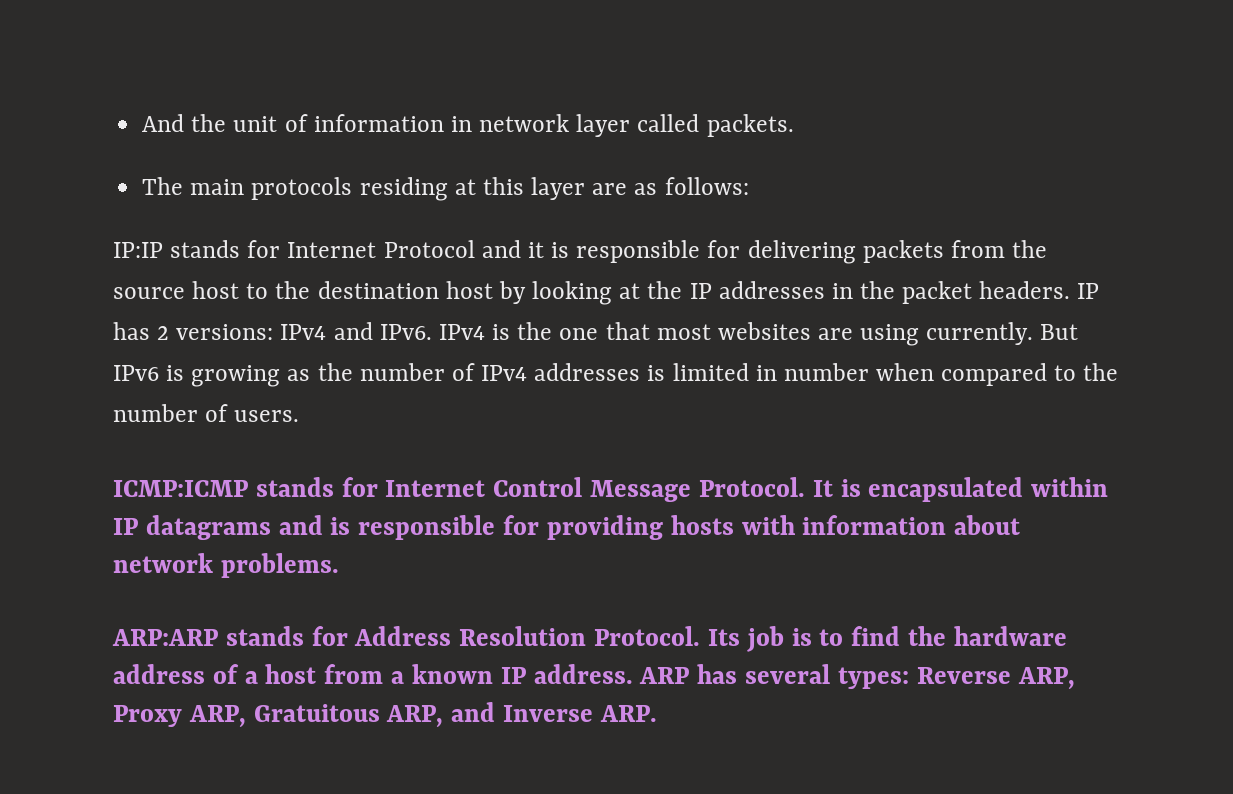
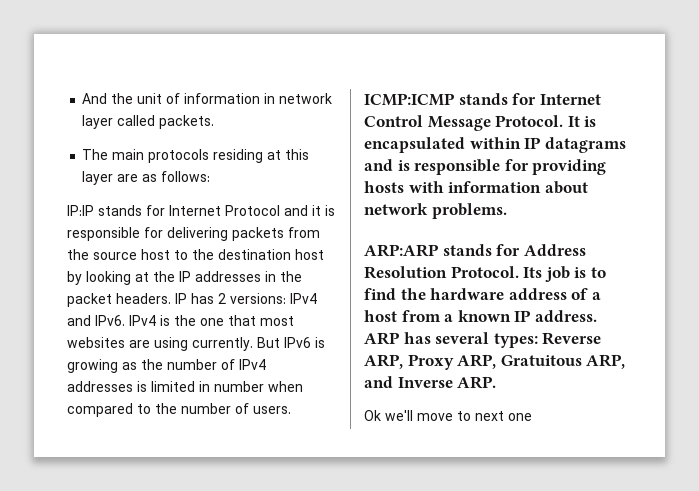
(657, 713) none -> [364,410,532,421] // Ok we'll move to next one

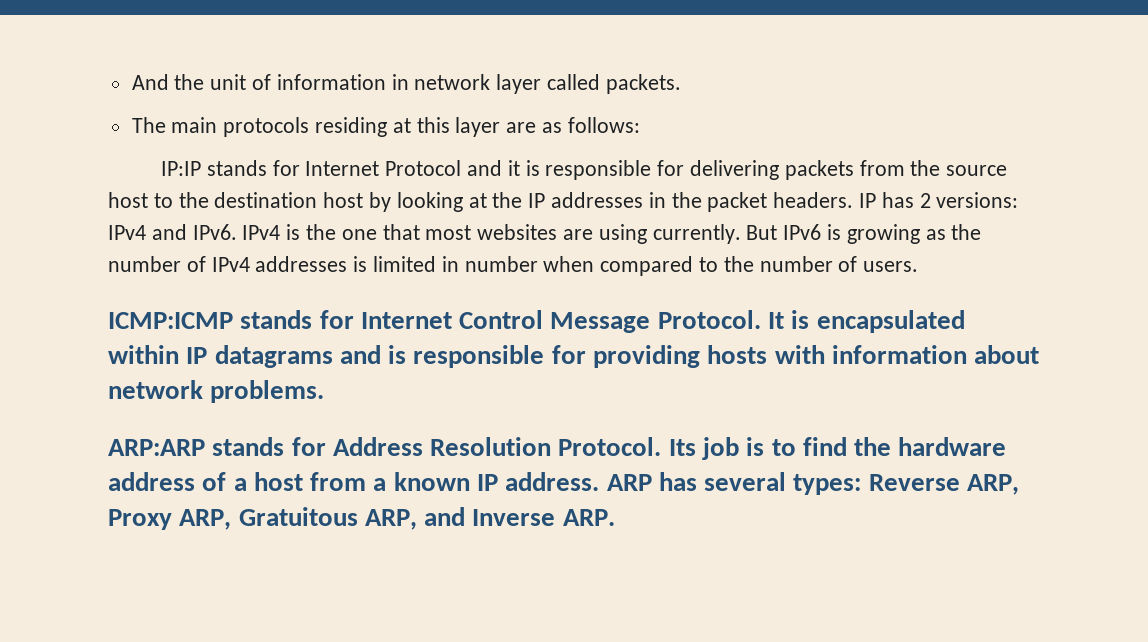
[364,410,532,421] // Ok we'll move to next one -> (615, 517) none

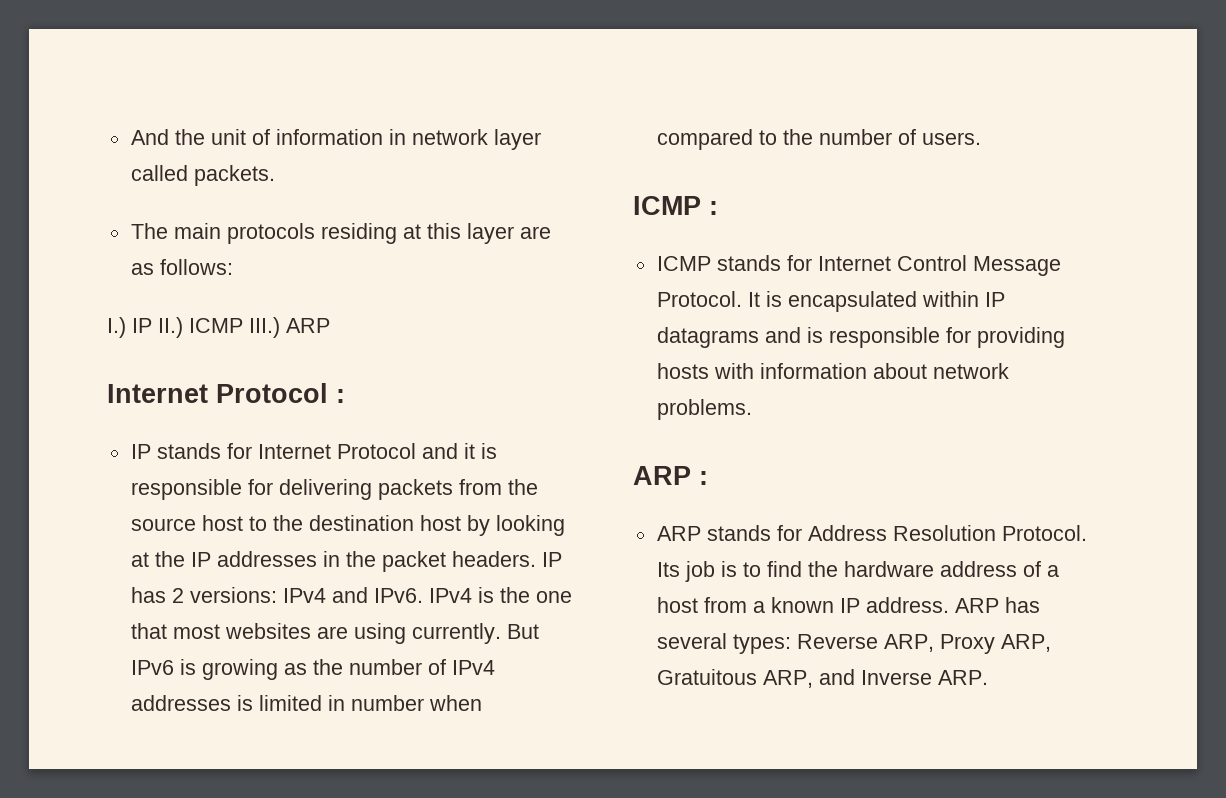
[160,161,201,176] IP:IP -> [107,317,330,338] [107,383,345,403] [130,444,151,459] I.) IP II.) ICMP III.) ARP // Internet Protocol : // IP
[108,312,233,329] ICMP:ICMP -> [633,196,718,215] [656,256,711,271] ICMP : // ICMP
[108,439,205,456] ARP:ARP -> [633,466,708,485] [656,526,701,541] ARP : // ARP

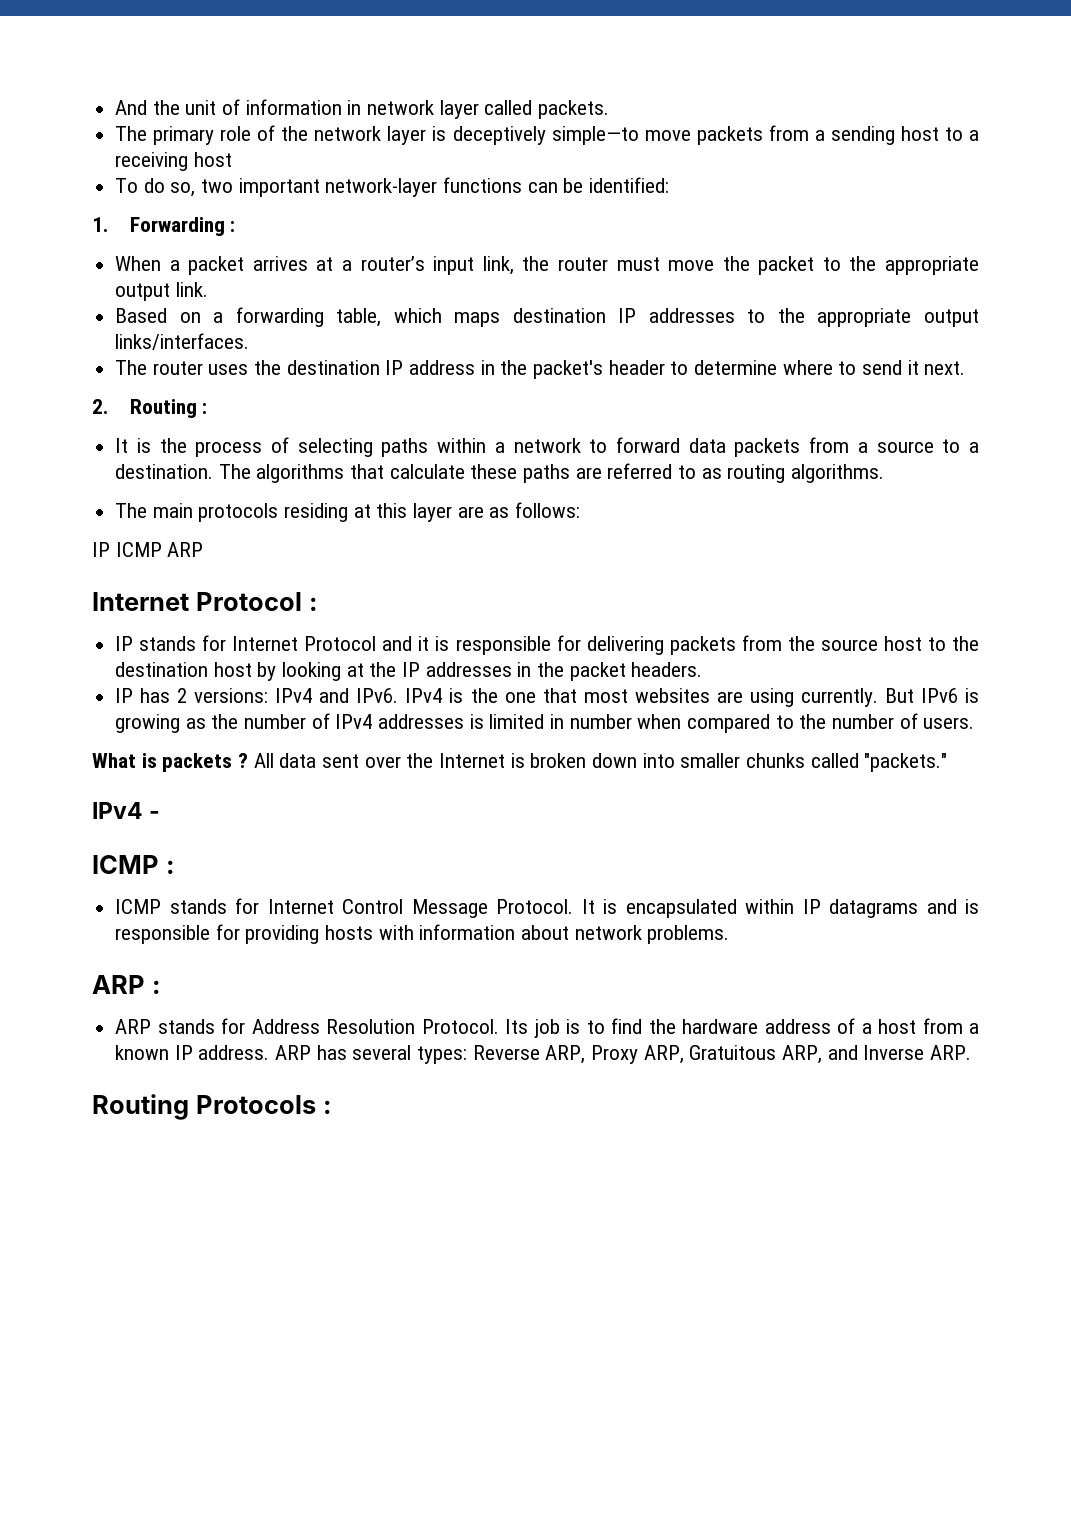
(275, 175) none -> [115,125,979,145] [115,152,232,171] [115,177,670,197] [92,217,236,236] [115,256,980,275] [115,282,208,301] [115,307,979,327] [115,333,250,350] [115,360,966,379] [92,399,208,418] [115,437,980,457] [115,463,885,483] // The primary role of the network layer is deceptively simple—to move packets from a sending host to a receiving host // To do so, two important network-layer functions can be identified: // 1. Forwarding : // When a packet arrives at a router’s input link, the router must move the packet to the appropriate output link. // Based on a forwarding table, which maps destination IP addresses to the appropriate output links/interfaces. // The router uses the destination IP address in the packet's header to determine where to send it next. // 2. Routing : // It is the process of selecting paths within a network to forward data packets from a source to a destination. The algorithms that calculate these paths are referred to as routing algorithms.
[107,317,280,338] I.) IP II.) ICMP III.) -> [92,542,162,557] IP ICMP
(536, 559) none -> (703, 669) //
(981, 138) none -> [92,753,948,772] [92,802,161,819] // What is packets ? All data sent over the Internet is broken down into smaller chunks called "packets." // IPv4 -
(988, 677) none -> [92,1094,332,1120] // Routing Protocols :

